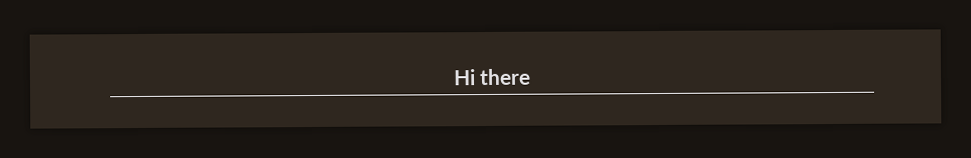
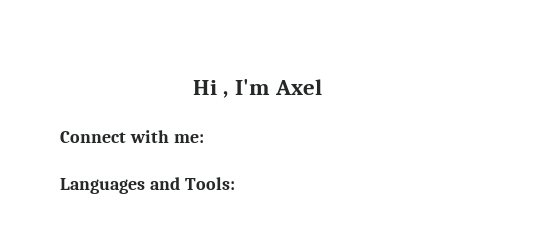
[479,68,532,86] there -> [223,79,322,98] [60,130,204,143] [60,177,235,194] , I'm Axel // Connect with me: // Languages and Tools:

